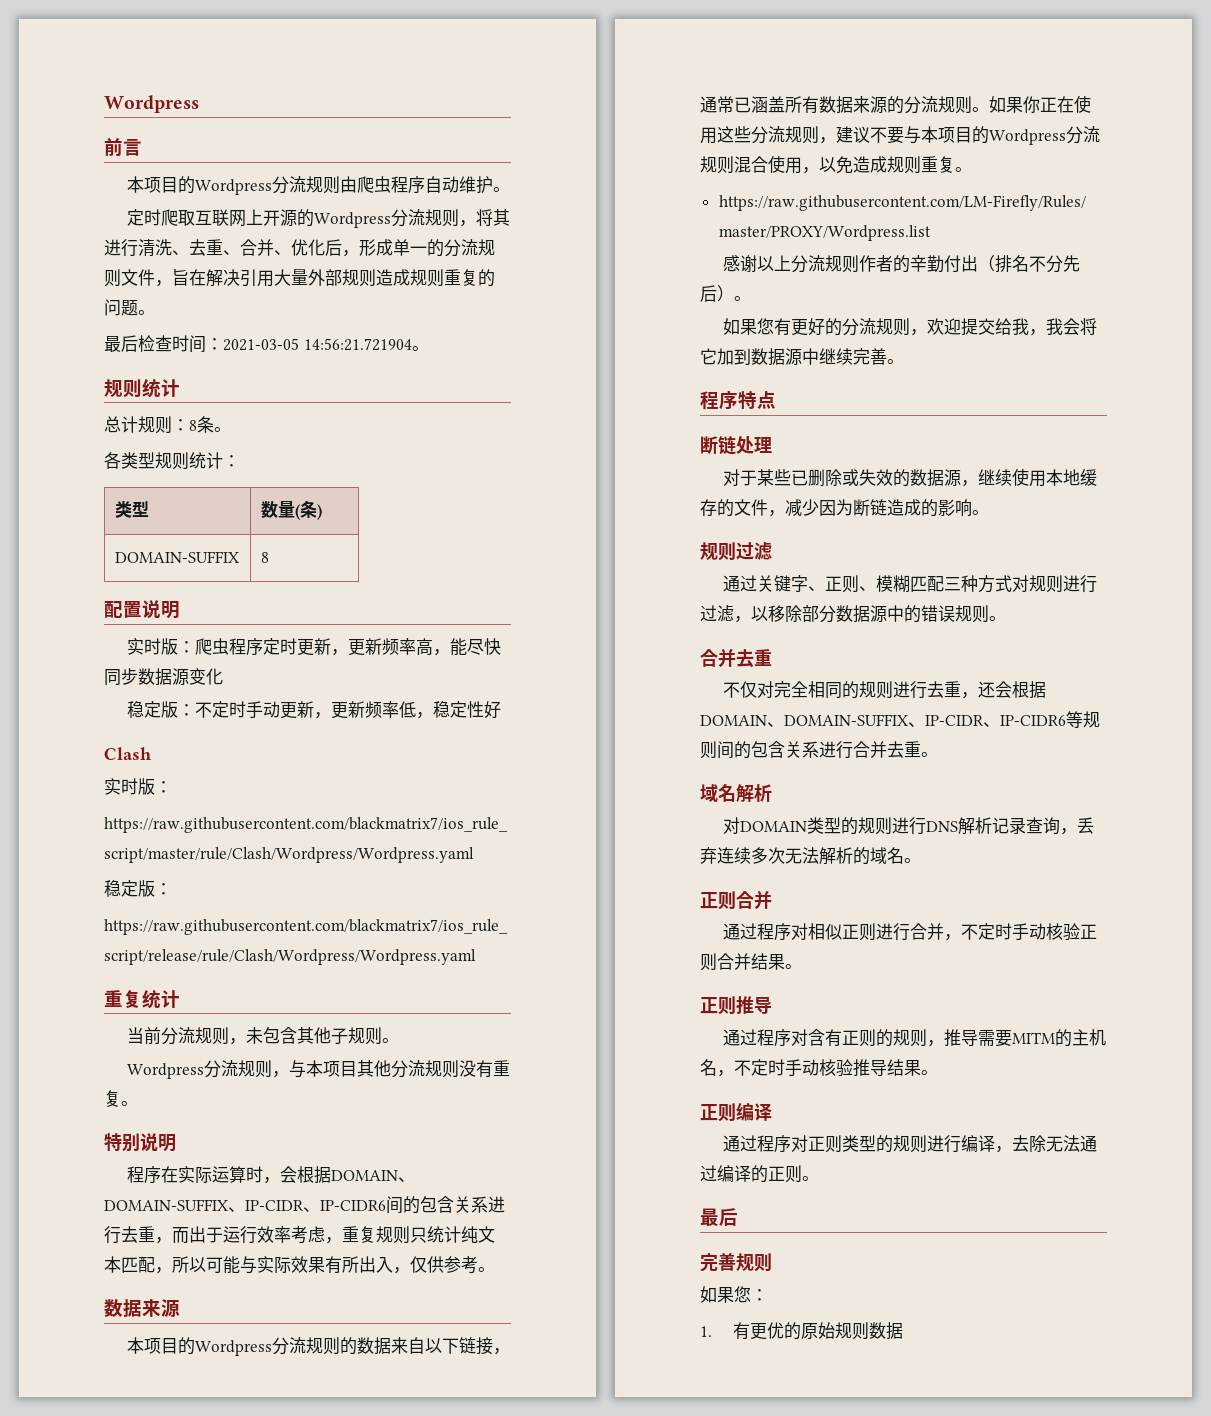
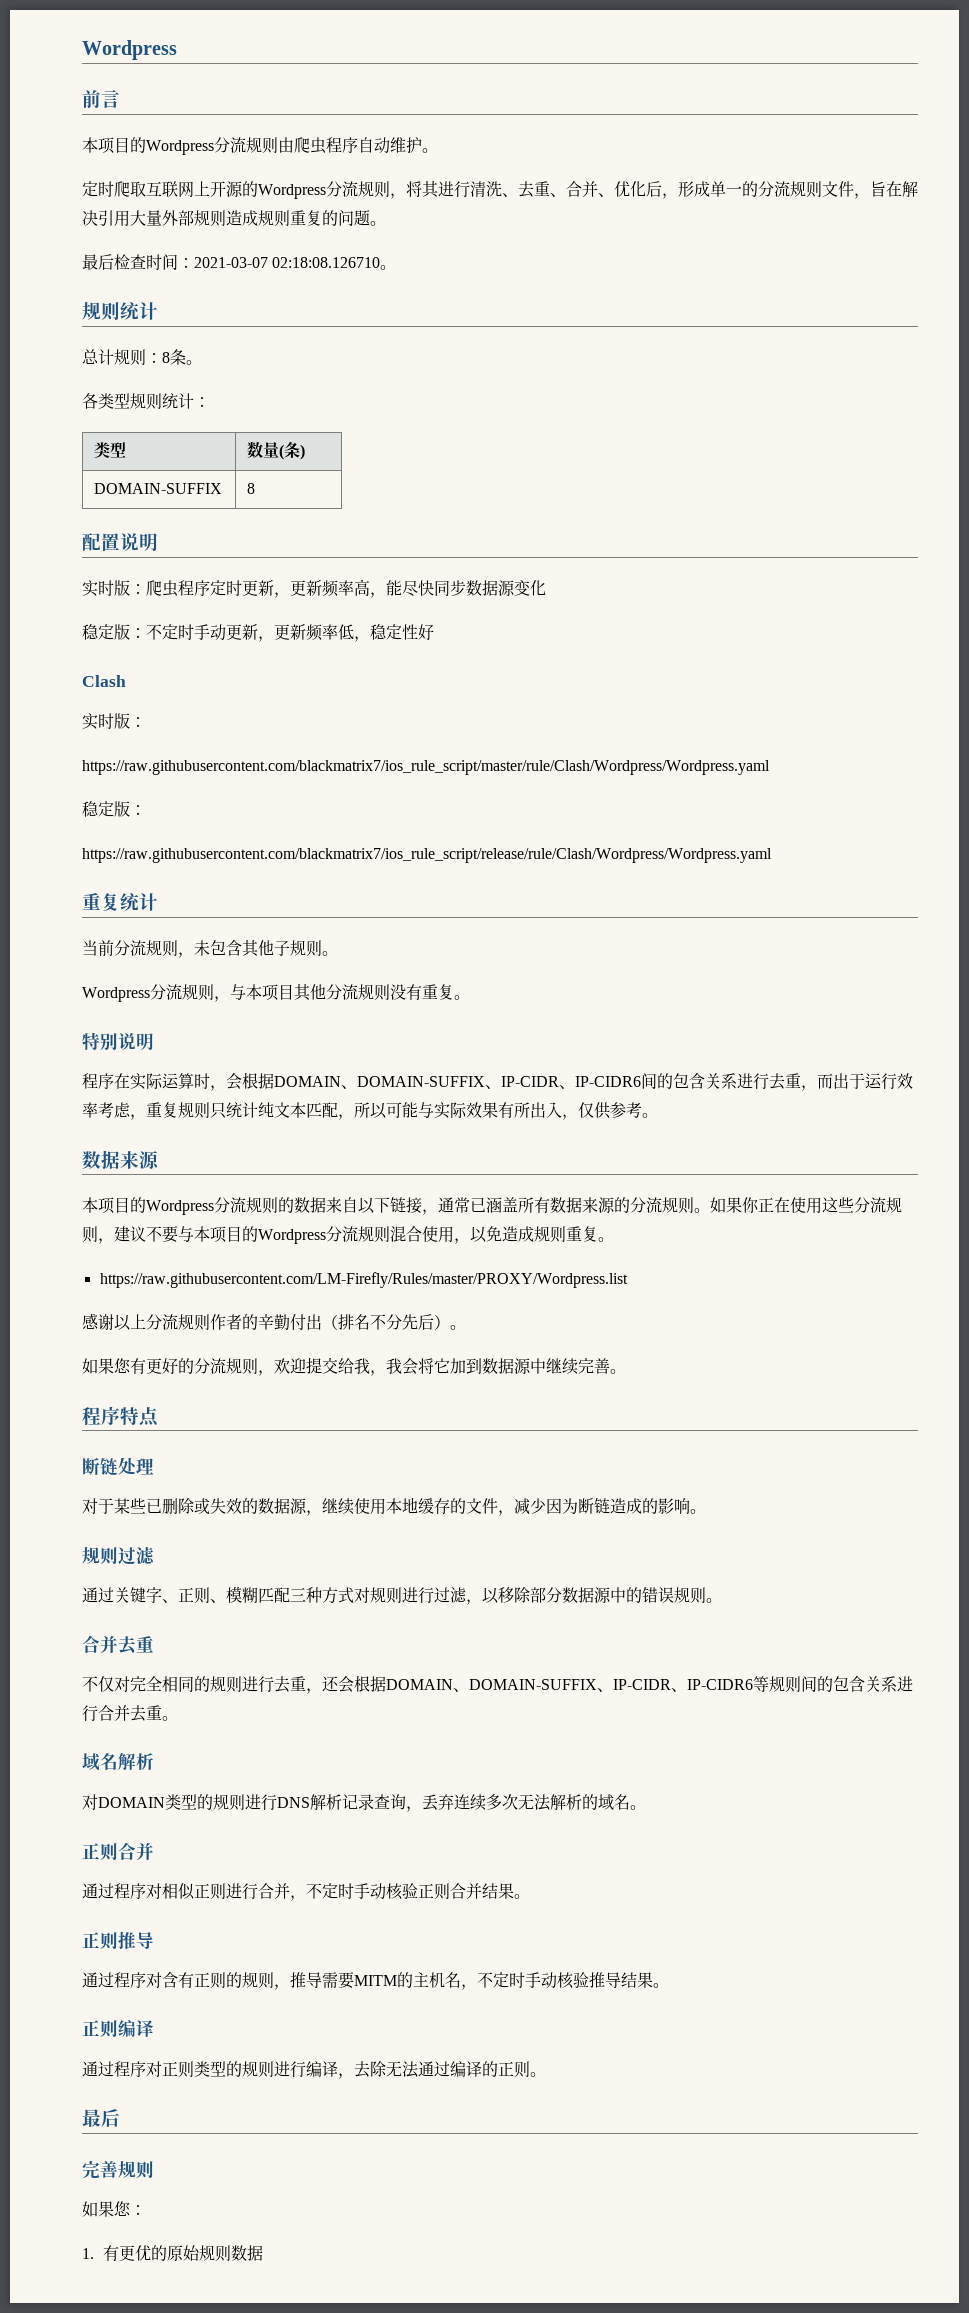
[223,338,412,351] 2021-03-05 14:56:21.721904 -> [194,257,381,268] 2021-03-07 02:18:08.126710

